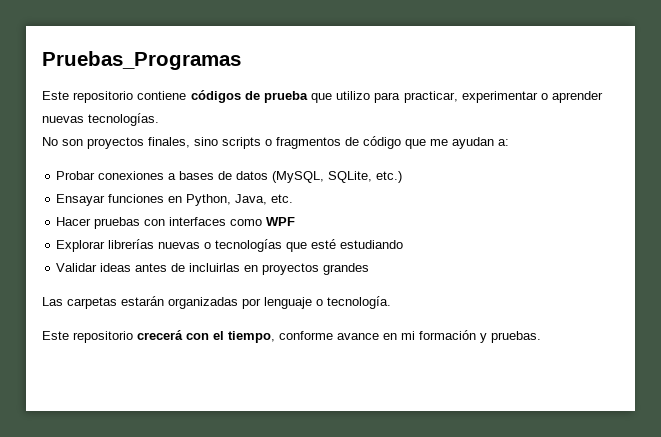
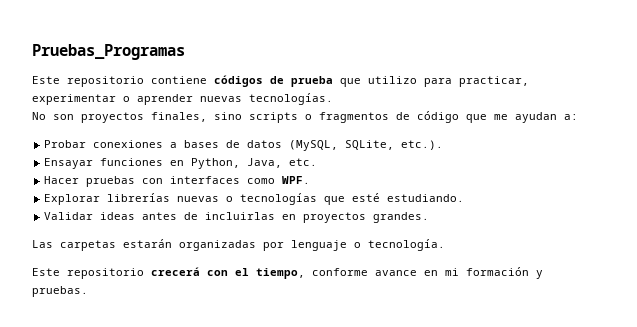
[376,171,403,183] etc.) -> [401,140,444,150] etc.).
[266,217,296,226] WPF -> [282,176,311,184] WPF.
[340,240,404,249] estudiando -> [387,194,465,202] estudiando.
[323,263,370,275] grandes -> [373,212,430,223] grandes.

